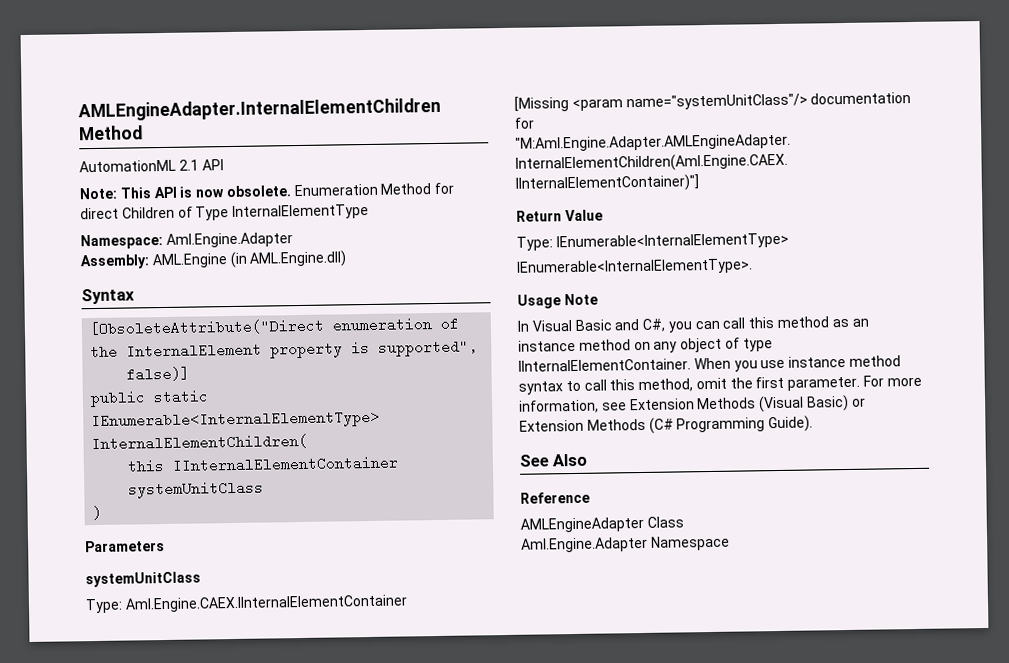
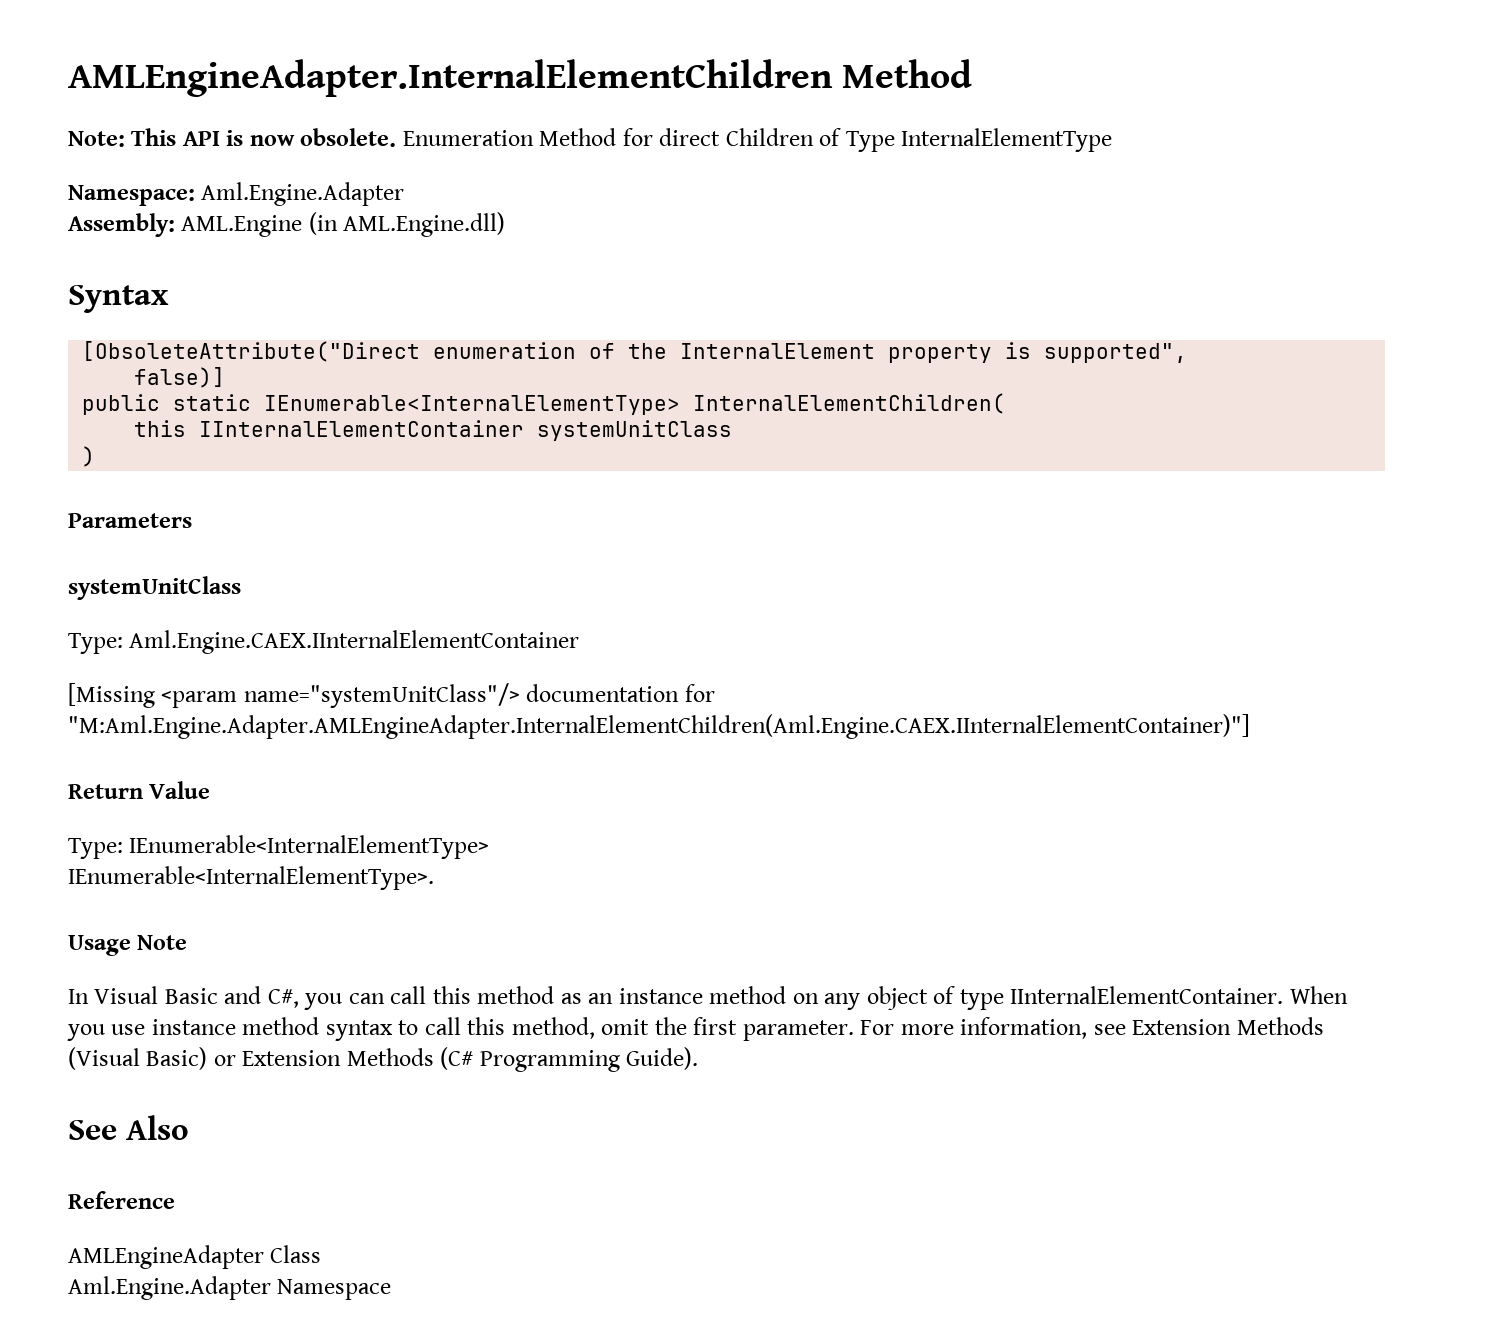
[79,159,224,173] // AutomationML 2.1 API -> (973, 73) none

